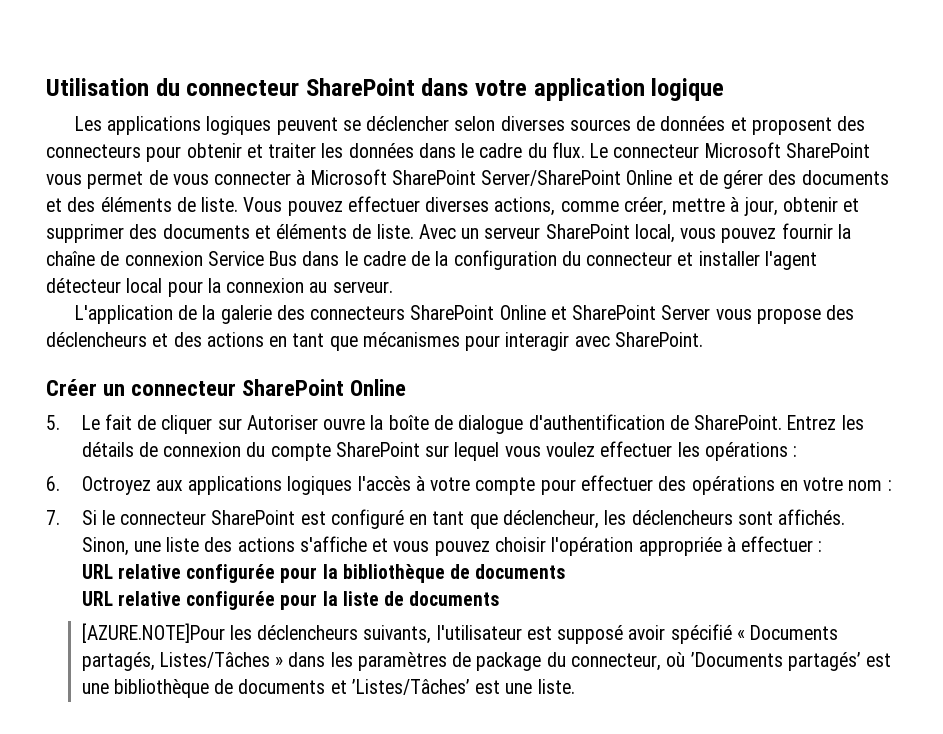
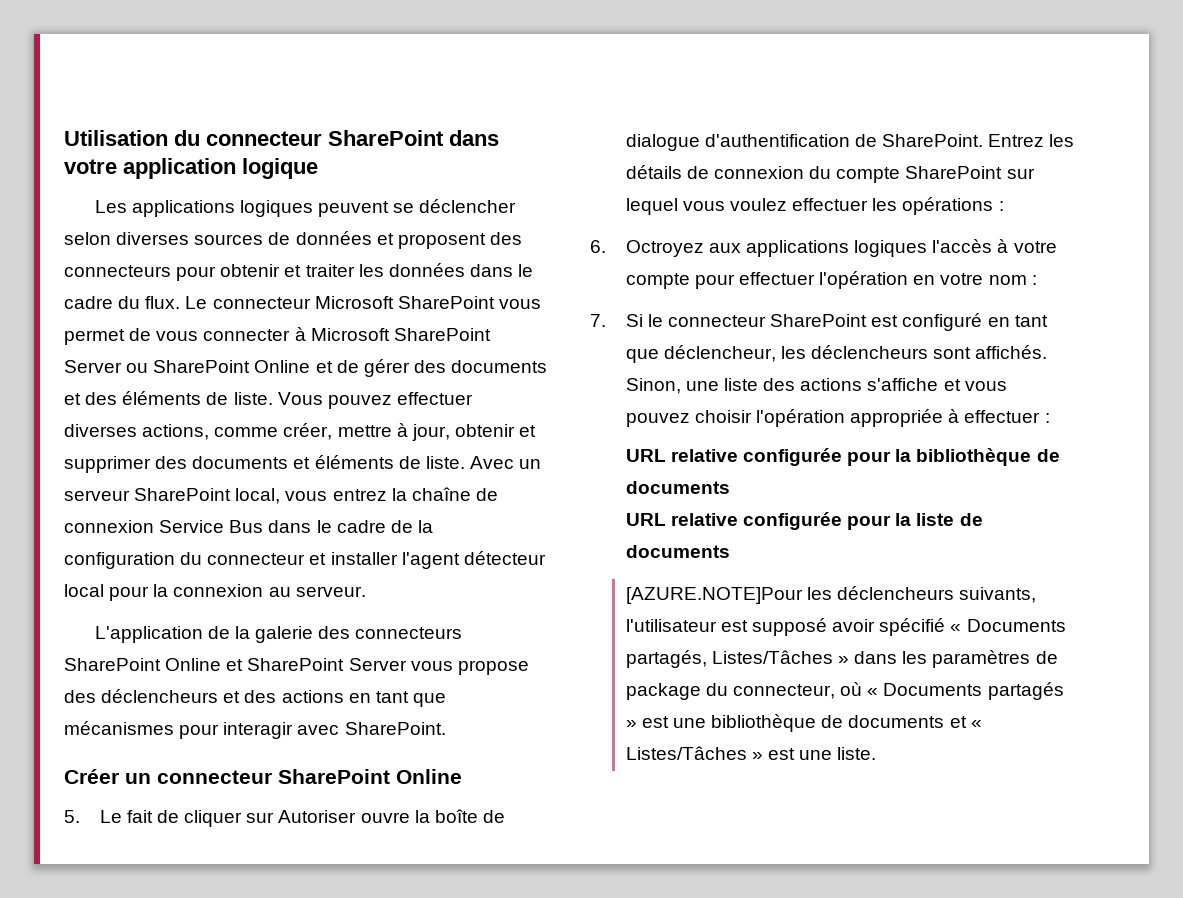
[481,170,622,186] Server/SharePoint -> [64,360,251,373] Server ou SharePoint
[721,223,833,243] pouvez fournir -> [332,489,387,501] entrez
[658,476,775,495] des opérations -> [819,271,909,289] l'opération
[690,652,861,671] ’Documents partagés’ -> [867,682,1064,700] [625,720,637,728] « Documents partagés »
[351,679,470,695] ’Listes/Tâches’ -> [970,720,982,728] [625,746,763,760] « Listes/Tâches »

